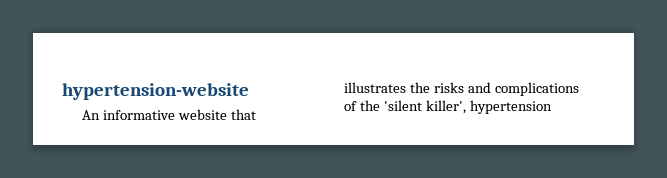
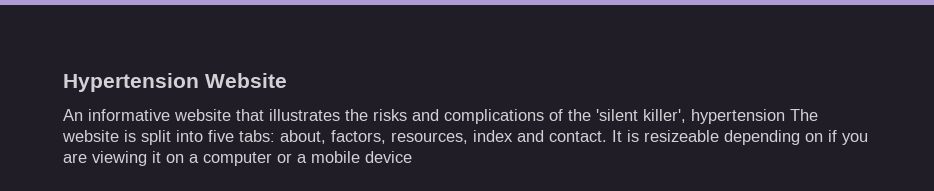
[62,83,249,100] hypertension-website -> [63,73,287,92] Hypertension Website
(552, 107) none -> [790,109,818,121] [62,130,868,145] [63,151,412,166] The website is split into five tabs: about, factors, resources, index and contact. It is resizeable depending on if you are viewing it on a computer or a mobile device

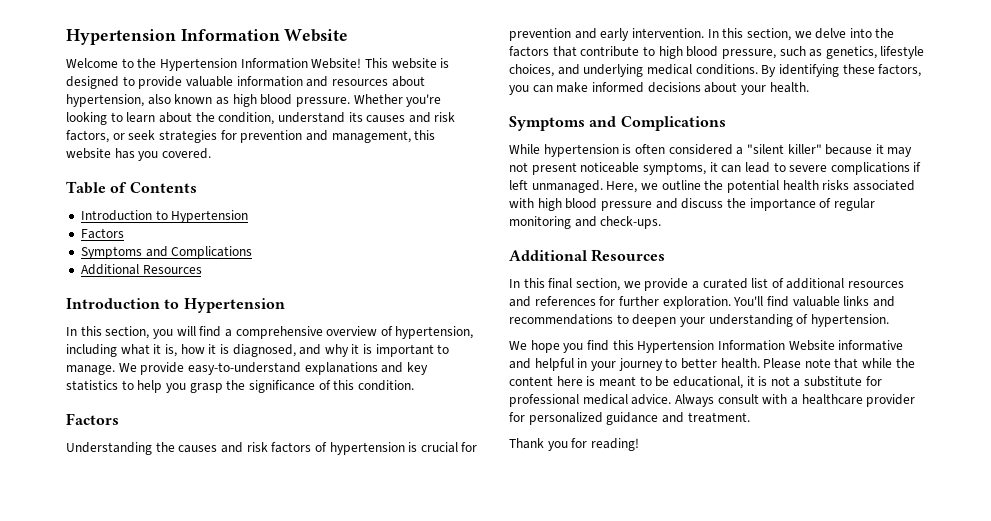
[63,73,199,92] Hypertension -> [66,29,280,45] Hypertension Information
[63,109,818,124] [62,130,868,145] [63,151,412,166] An informative website that illustrates the risks and complications of the 'silent killer', hypertension The website is split into five tabs: about, factors, resources, index and contact. It is resizeable depending on if you are viewing it on a computer or a mobile device -> [66,58,450,71] [66,76,425,89] [66,94,442,107] [66,112,456,125] [66,130,436,143] [66,148,211,161] [66,181,197,194] [80,210,249,223] [80,228,124,239] [80,246,253,259] [80,264,202,275] [66,298,285,313] [66,326,474,339] [66,344,450,357] [66,362,428,375] [66,380,414,393] [66,413,119,425] [66,442,478,455] [509,28,895,41] [509,46,925,59] [509,64,922,77] [509,82,809,95] [509,116,726,131] [509,144,913,157] [509,162,922,175] [509,180,915,193] [509,198,875,211] [509,216,662,229] [509,249,666,262] [509,278,905,291] [509,296,895,309] [509,314,889,327] [509,340,904,353] [509,358,915,371] [509,376,882,389] [509,394,916,407] [509,412,750,425] [509,438,639,451] Welcome to the Hypertension Information Website! This website is designed to provide valuable information and resources about hypertension, also known as high blood pressure. Whether you're looking to learn about the condition, understand its causes and risk factors, or seek strategies for prevention and management, this website has you covered. // Table of Contents // Introduction to Hypertension // Factors // Symptoms and Complications // Additional Resources // Introduction to Hypertension // In this section, you will find a comprehensive overview of hypertension, including what it is, how it is diagnosed, and why it is important to manage. We provide easy-to-understand explanations and key statistics to help you grasp the significance of this condition. // Factors // Understanding the causes and risk factors of hypertension is crucial for prevention and early intervention. In this section, we delve into the factors that contribute to high blood pressure, such as genetics, lifestyle choices, and underlying medical conditions. By identifying these factors, you can make informed decisions about your health. // Symptoms and Complications // While hypertension is often considered a "silent killer" because it may not present noticeable symptoms, it can lead to severe complications if left unmanaged. Here, we outline the potential health risks associated with high blood pressure and discuss the importance of regular monitoring and check-ups. // Additional Resources // In this final section, we provide a curated list of additional resources and references for further exploration. You'll find valuable links and recommendations to deepen your understanding of hypertension. // We hope you find this Hypertension Information Website informative and helpful in your journey to better health. Please note that while the content here is meant to be educational, it is not a substitute for professional medical advice. Always consult with a healthcare provider for personalized guidance and treatment. // Thank you for reading!

